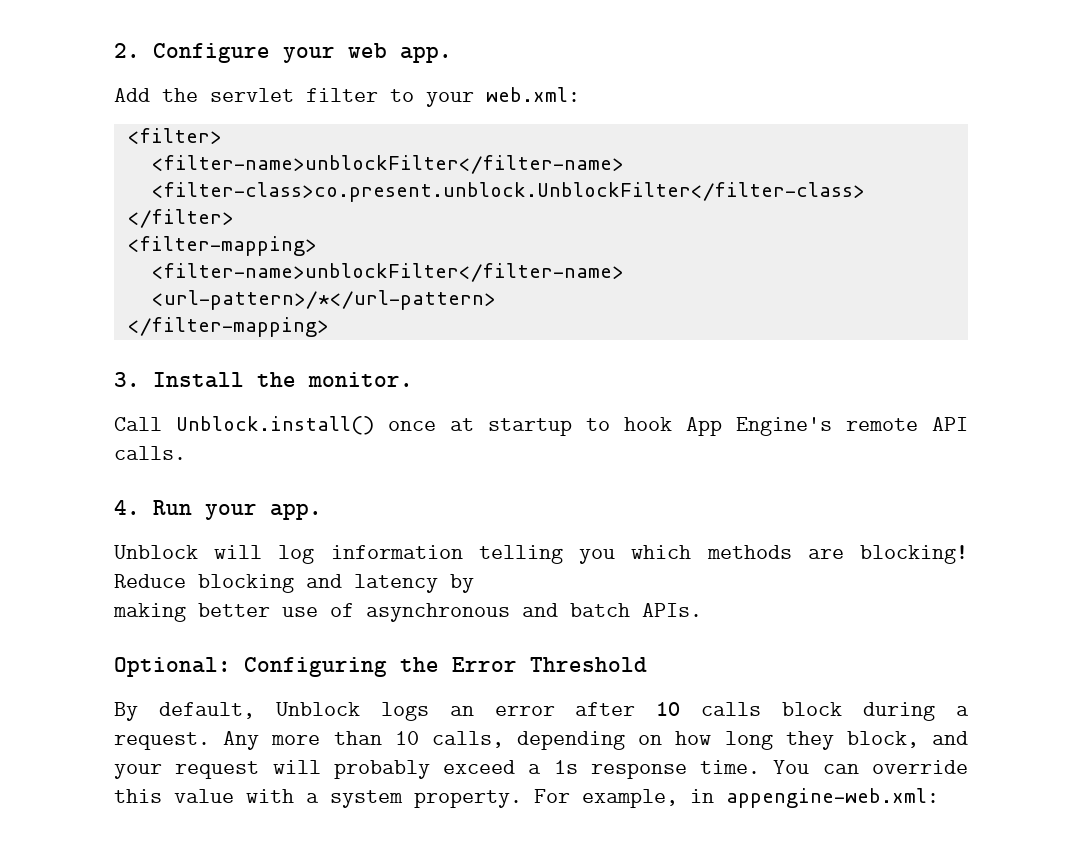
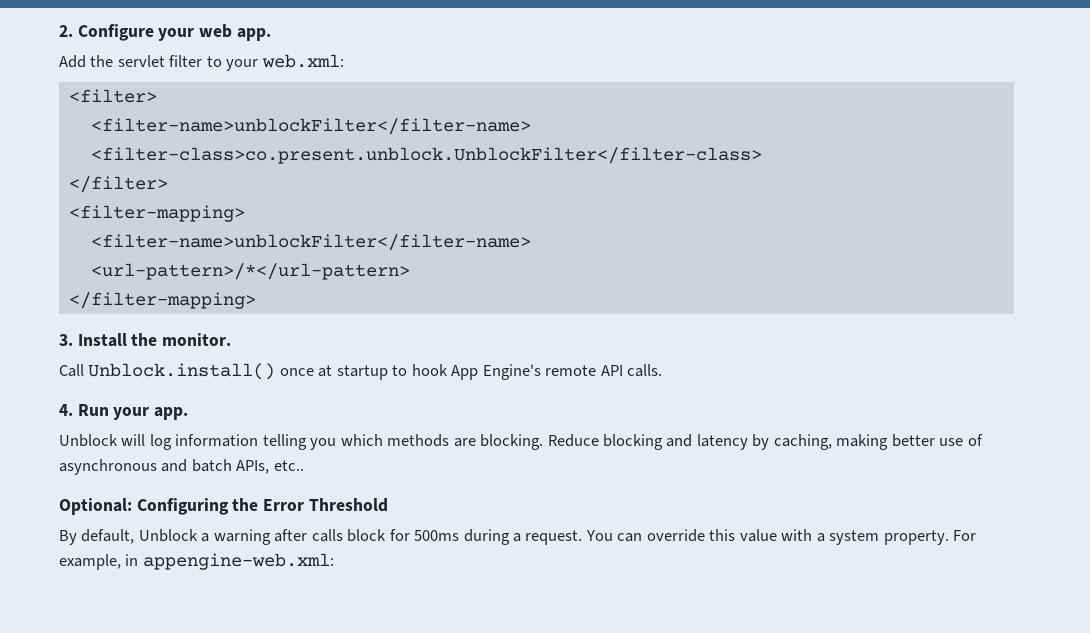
[859,545,968,564] blocking! -> [480,434,544,450] blocking.
(474, 583) // -> [773,434,832,450] caching,
[642,603,702,617] APIs. -> [236,460,304,474] APIs, etc..
[380,702,969,721] [114,731,968,750] [114,760,761,779] logs an error after 10 calls block during a request. Any more than 10 calls, depending on how long they block, and your request will probably exceed a 1s response time. -> [201,529,583,545] a warning after calls block for 500ms during a request.

